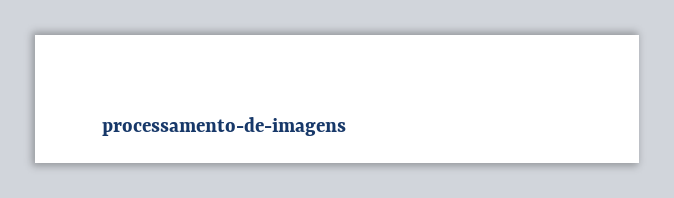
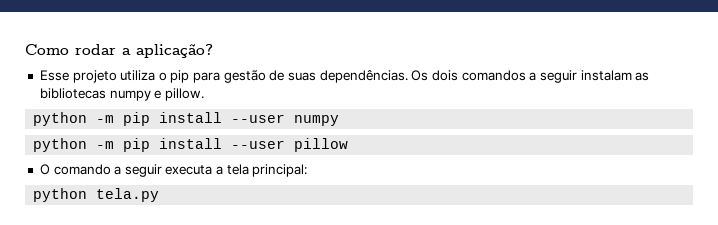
[102,117,346,136] processamento-de-imagens -> [25,43,213,58] [39,69,650,83] [39,88,204,101] [33,112,340,126] [33,138,349,152] [39,164,308,177] [33,188,160,202] Como rodar a aplicação? // Esse projeto utiliza o pip para gestão de suas dependências. Os dois comandos a seguir instalam as bibliotecas numpy e pillow. // python -m pip install --user numpy // python -m pip install --user pillow // O comando a seguir executa a tela principal: // python tela.py

